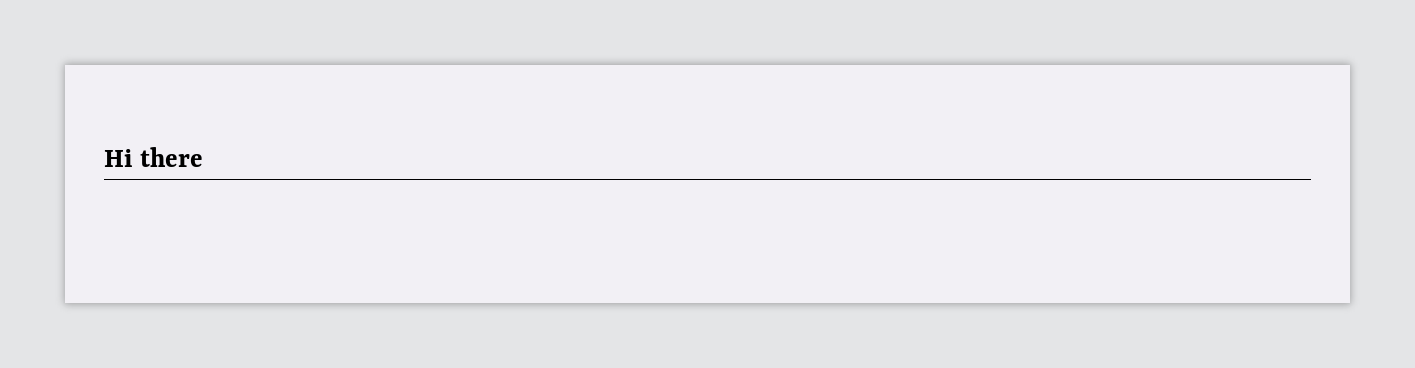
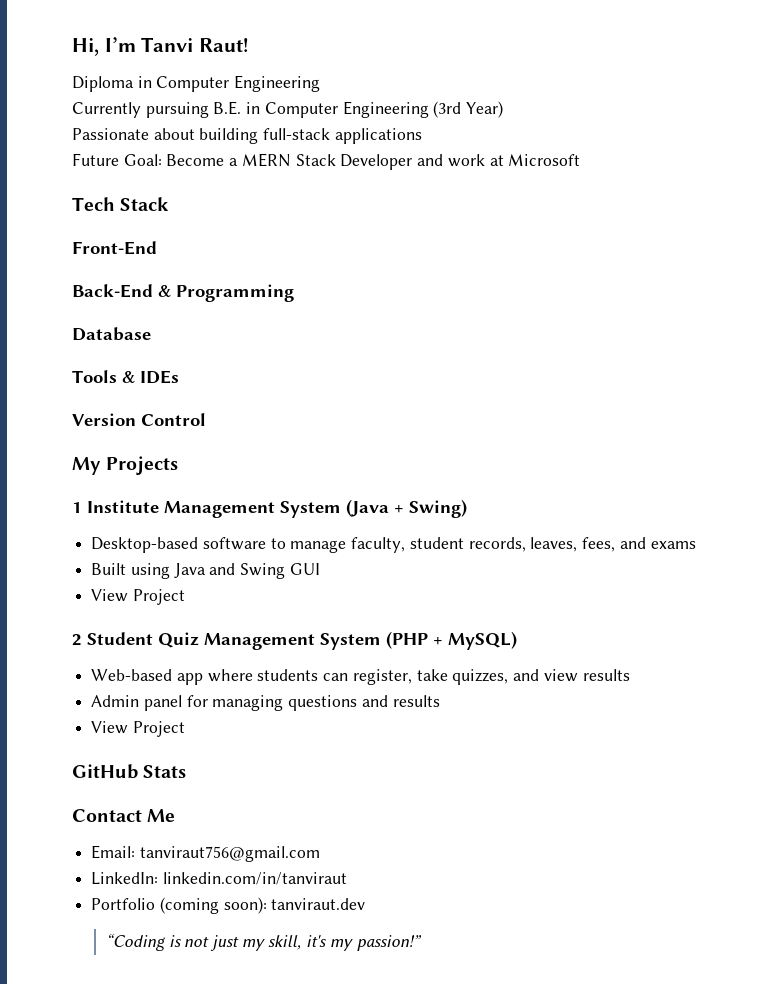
[104,147,203,167] Hi there -> [72,37,249,56] [72,75,321,92] [72,101,504,118] [72,128,422,144] [72,153,581,170] [72,197,170,211] [72,241,157,255] [72,284,294,302] [72,327,151,341] [72,370,179,384] [72,413,206,426] [72,456,179,475] [72,499,467,518] [91,537,696,553] [91,563,320,579] [91,589,185,605] [72,631,517,650] [91,669,630,685] [91,695,440,711] [91,721,185,737] [72,764,187,779] [72,809,176,822] [91,845,320,862] [91,872,347,885] [91,897,366,914] [105,934,422,951] Hi, I’m Tanvi Raut! // Diploma in Computer Engineering // Currently pursuing B.E. in Computer Engineering (3rd Year) // Passionate about building full-stack applications // Future Goal: Become a MERN Stack Developer and work at Microsoft // Tech Stack // Front-End // Back-End & Programming // Database // Tools & IDEs // Version Control // My Projects // 1 Institute Management System (Java + Swing) // Desktop-based software to manage faculty, student records, leaves, fees, and exams // Built using Java and Swing GUI // View Project // 2 Student Quiz Management System (PHP + MySQL) // Web-based app where students can register, take quizzes, and view results // Admin panel for managing questions and results // View Project // GitHub Stats // Contact Me // Email: tanviraut756@gmail.com // LinkedIn: linkedin.com/in/tanviraut // Portfolio (coming soon): tanviraut.dev // “Coding is not just my skill, it's my passion!”

